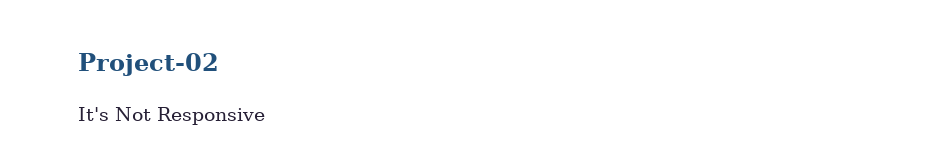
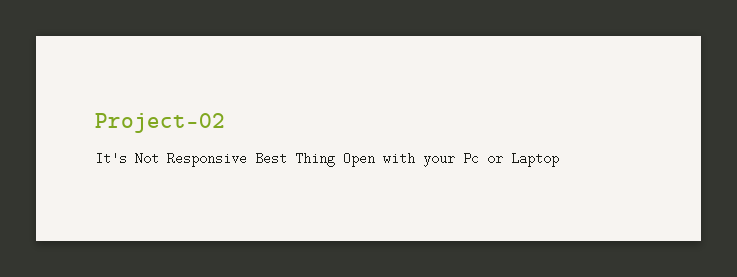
(265, 116) none -> [255,152,559,167] Best Thing Open with your Pc or Laptop

